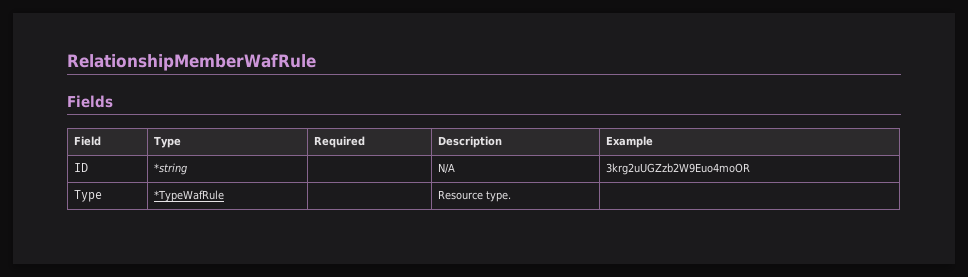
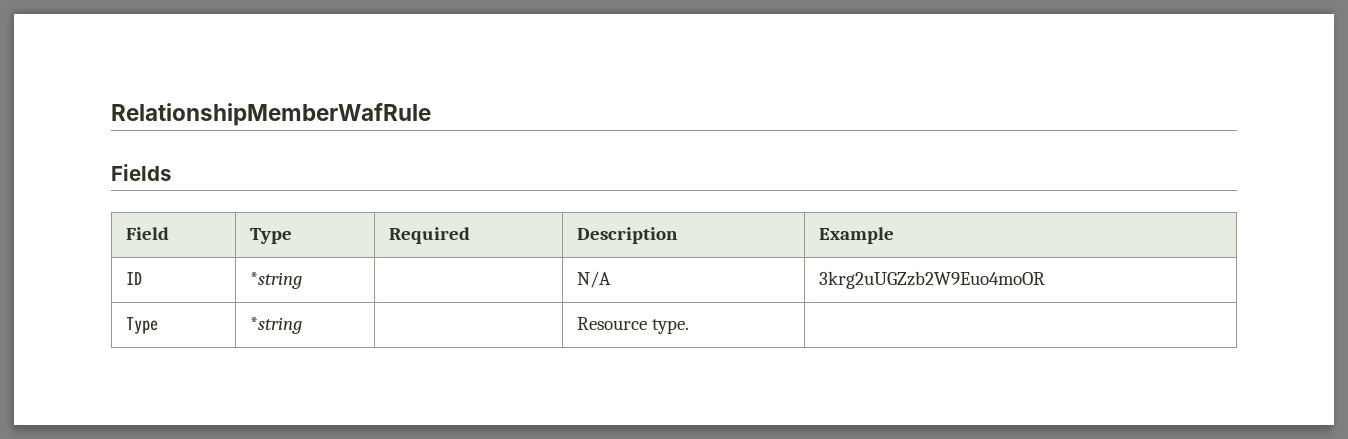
[153,190,224,202] *TypeWafRule -> [250,317,303,334] *string

